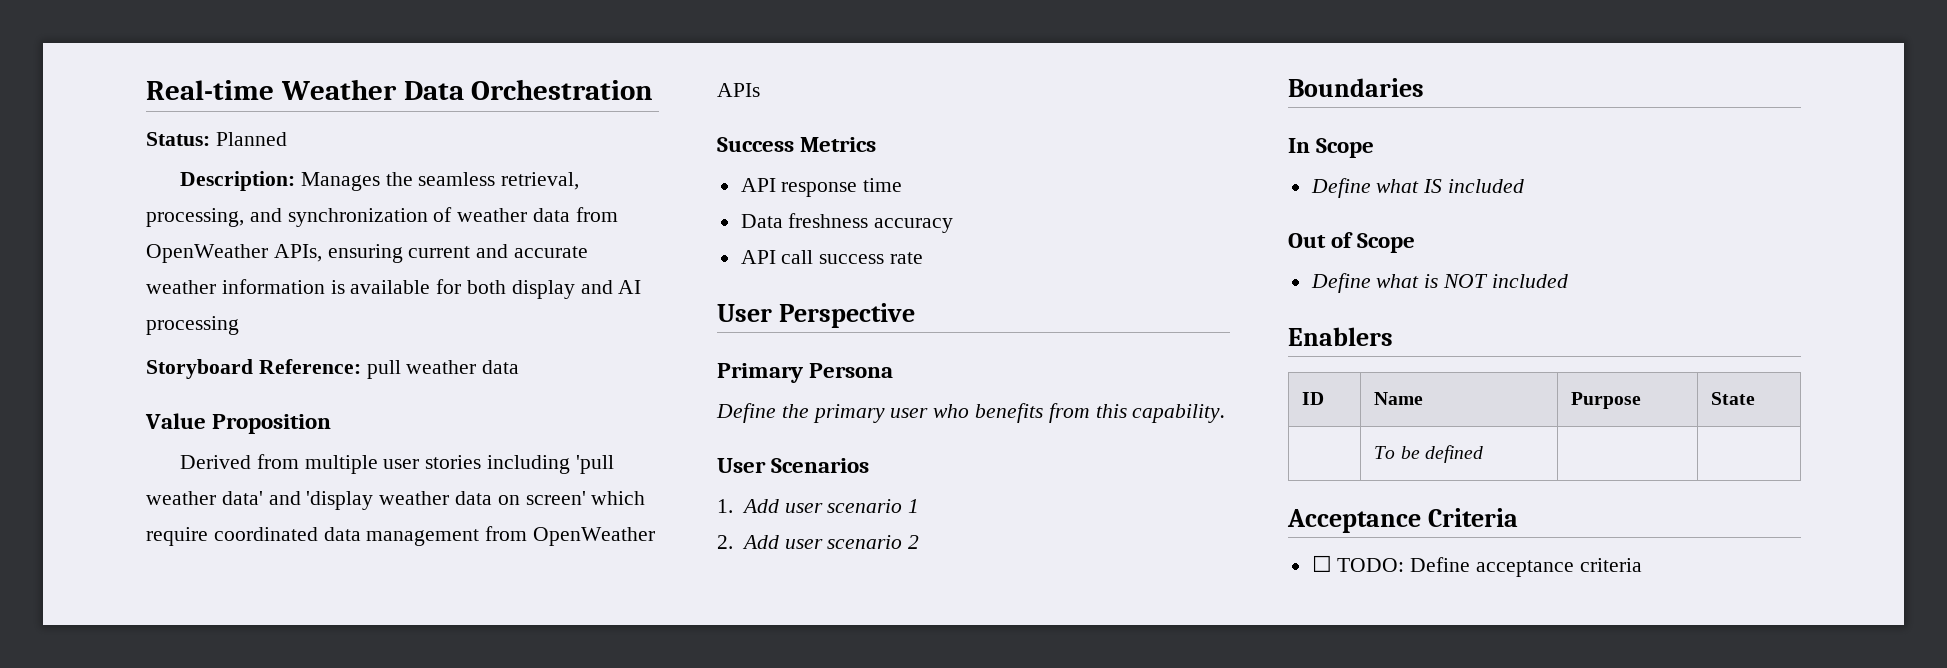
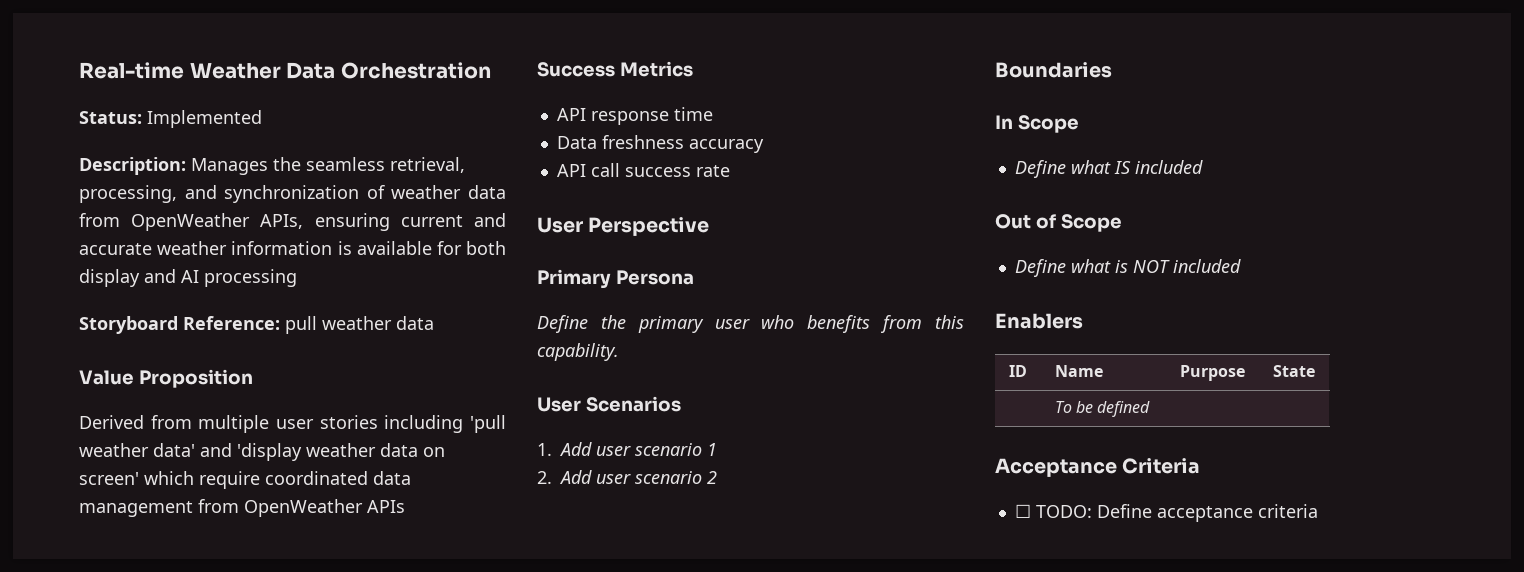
[215,132,287,146] Planned -> [147,110,262,128] Implemented

